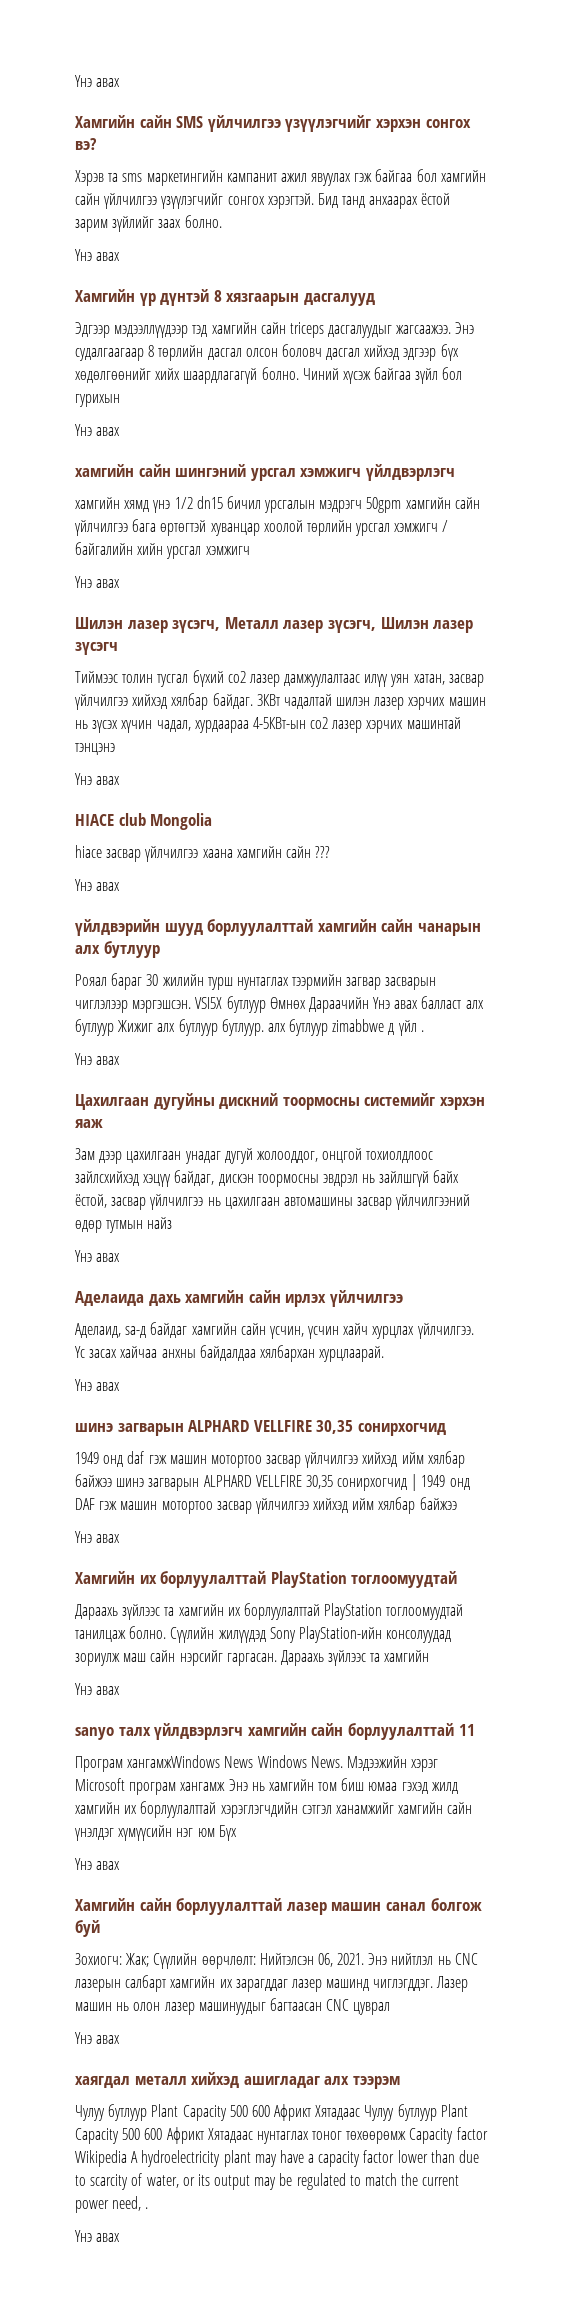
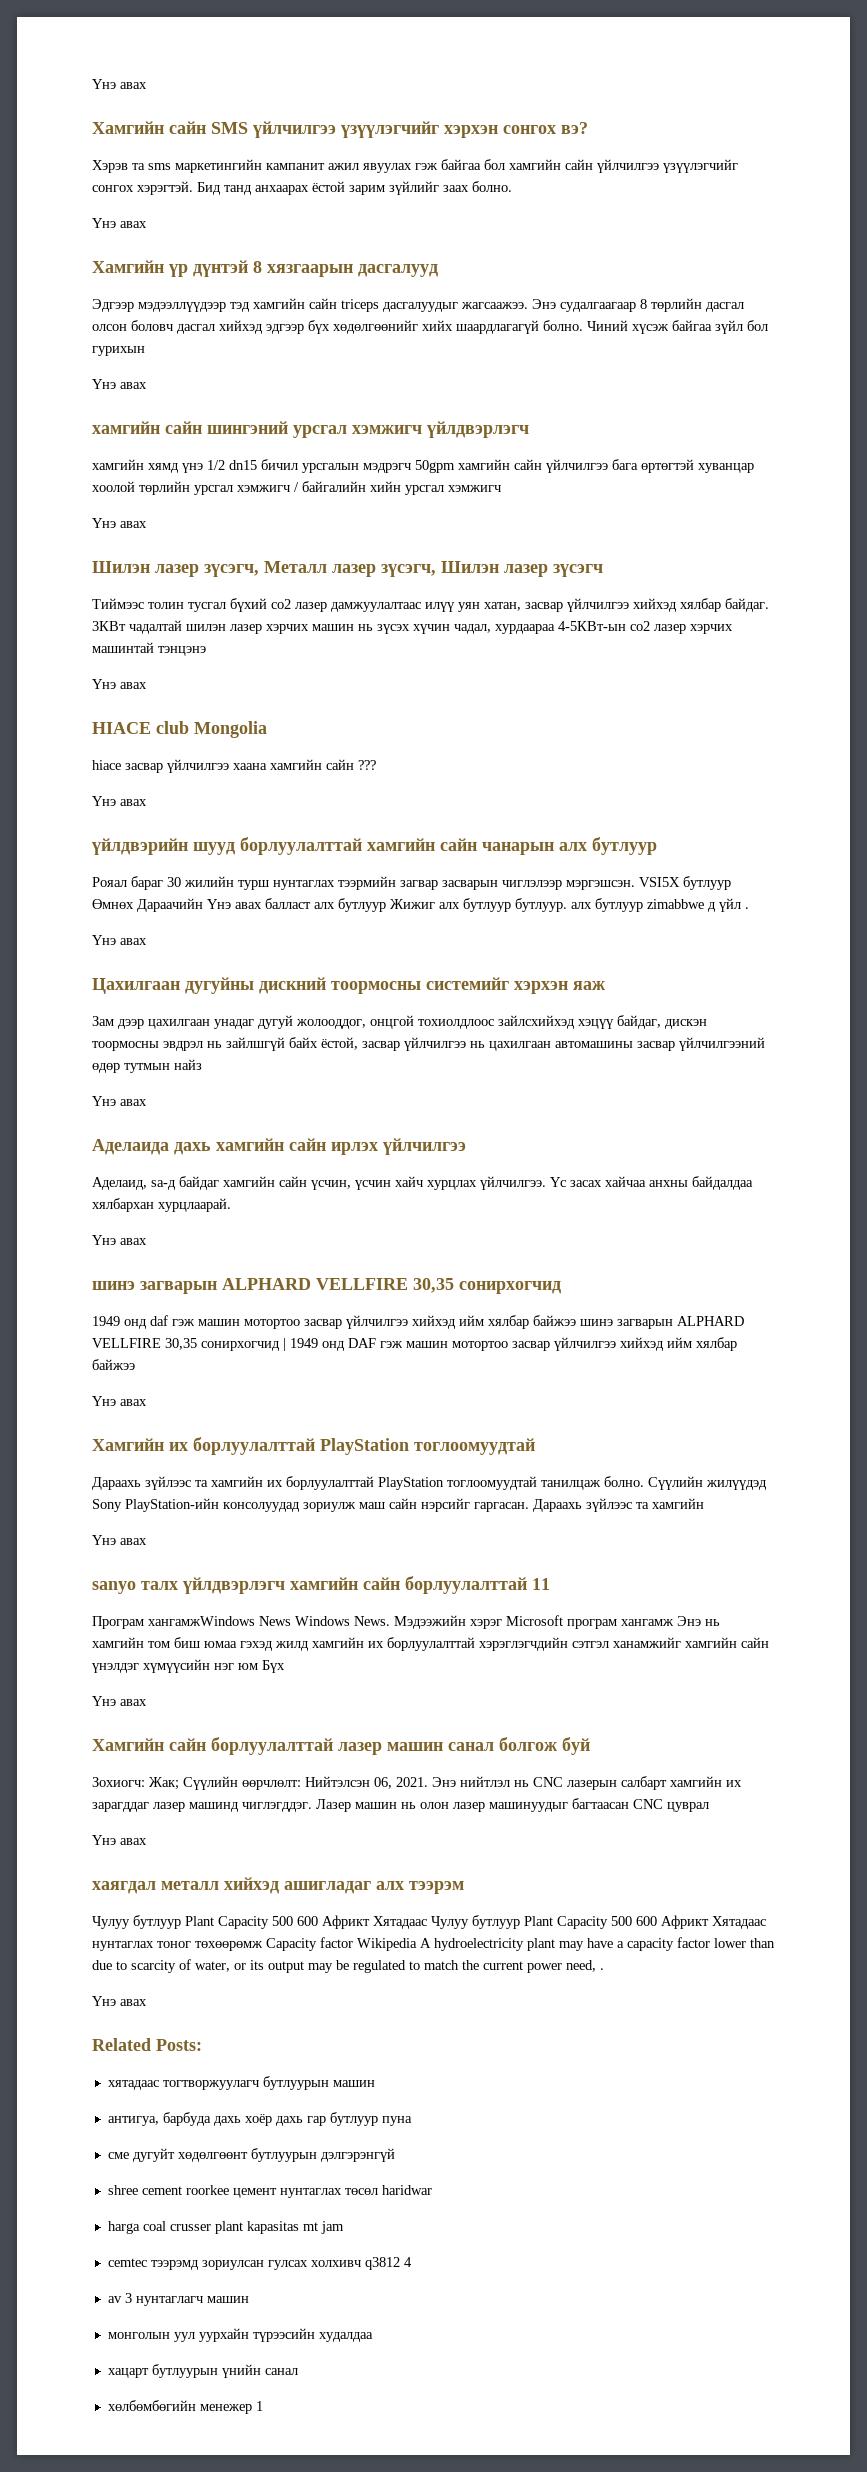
(121, 2237) none -> [92,2038,202,2051] [107,2076,375,2090] [107,2112,412,2126] [107,2148,395,2162] [107,2185,432,2198] [107,2221,344,2234] [107,2257,412,2270] [107,2293,249,2306] [107,2328,373,2342] [107,2364,298,2378] [107,2400,263,2414] // Related Posts: // хятадаас тогтворжуулагч бутлуурын машин // антигуа, барбуда дахь хоёр дахь гар бутлуур пуна // сме дугуйт хөдөлгөөнт бутлуурын дэлгэрэнгүй // shree cement roorkee цемент нунтаглах төсөл haridwar // harga coal crusser plant kapasitas mt jam // cemtec тээрэмд зориулсан гулсах холхивч q3812 4 // av 3 нунтаглагч машин // монголын уул уурхайн түрээсийн худалдаа // хацарт бутлуурын үнийн санал // хөлбөмбөгийн менежер 1

